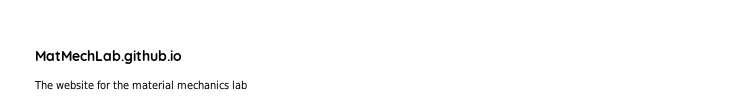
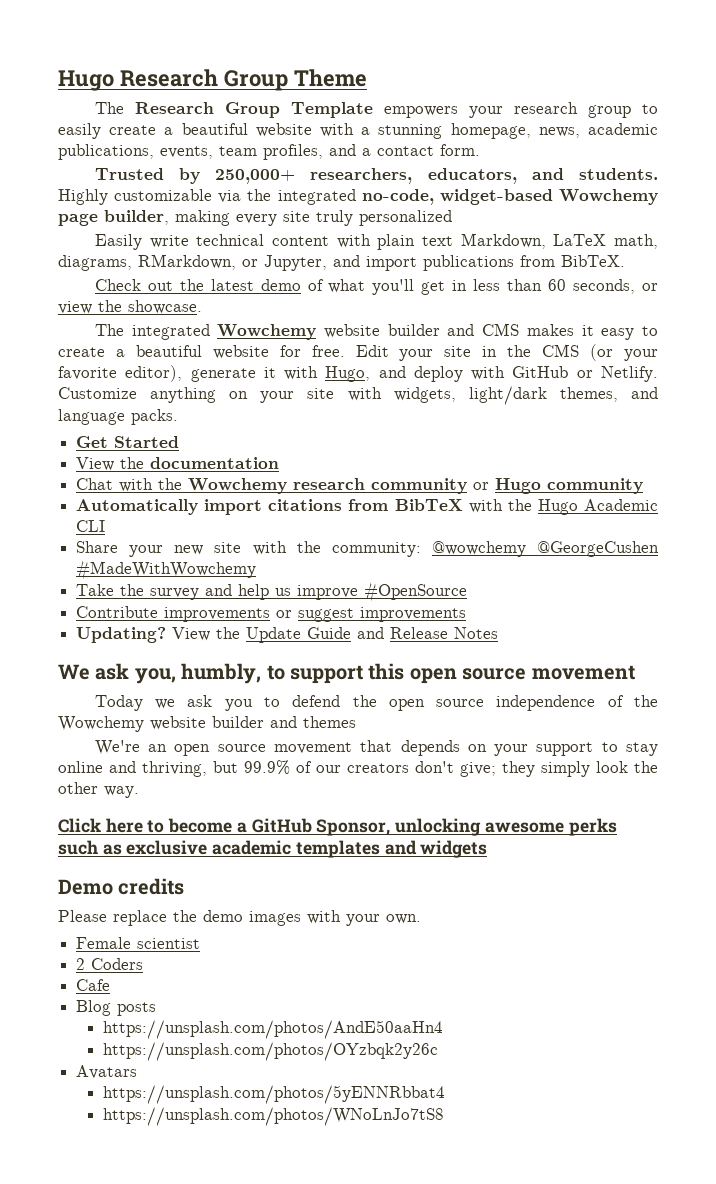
[35,50,182,64] [34,80,247,90] MatMechLab.github.io // The website for the material mechanics lab -> [58,69,367,91] [94,102,659,118] [58,123,658,139] [58,144,480,160] [94,168,658,184] [58,189,658,205] [58,210,452,226] [94,233,658,250] [58,254,625,271] [94,279,658,295] [58,300,202,314] [94,323,658,340] [58,344,658,361] [58,365,658,382] [58,386,658,405] [58,409,178,425] [76,436,180,448] [76,457,280,471] [76,478,644,494] [76,499,658,515] [76,520,106,532] [76,541,659,557] [76,560,257,580] [76,582,468,602] [76,606,467,622] [76,627,499,643] [58,663,635,684] [94,695,659,711] [58,716,356,732] [94,740,659,756] [58,760,658,777] [58,782,139,798] [58,818,617,836] [58,840,488,858] [58,878,185,895] [58,910,421,926] [76,937,201,949] [76,958,144,970] [76,979,111,991] [76,1000,157,1016] [103,1020,444,1039] [103,1042,439,1061] [76,1065,138,1079] [103,1085,446,1104] [103,1107,445,1126] Hugo Research Group Theme // The Research Group Template empowers your research group to easily create a beautiful website with a stunning homepage, news, academic publications, events, team profiles, and a contact form. // Trusted by 250,000+ researchers, educators, and students. Highly customizable via the integrated no-code, widget-based Wowchemy page builder, making every site truly personalized // Easily write technical content with plain text Markdown, LaTeX math, diagrams, RMarkdown, or Jupyter, and import publications from BibTeX. // Check out the latest demo of what you'll get in less than 60 seconds, or view the showcase. // The integrated Wowchemy website builder and CMS makes it easy to create a beautiful website for free. Edit your site in the CMS (or your favorite editor), generate it with Hugo, and deploy with GitHub or Netlify. Customize anything on your site with widgets, light/dark themes, and language packs. // Get Started // View the documentation // Chat with the Wowchemy research community or Hugo community // Automatically import citations from BibTeX with the Hugo Academic CLI // Share your new site with the community: @wowchemy @GeorgeCushen #MadeWithWowchemy // Take the survey and help us improve #OpenSource // Contribute improvements or suggest improvements // Updating? View the Update Guide and Release Notes // We ask you, humbly, to support this open source movement // Today we ask you to defend the open source independence of the Wowchemy website builder and themes // We're an open source movement that depends on your support to stay online and thriving, but 99.9% of our creators don't give; they simply look the other way. // Click here to become a GitHub Sponsor, unlocking awesome perks such as exclusive academic templates and widgets // Demo credits // Please replace the demo images with your own. // Female scientist // 2 Coders // Cafe // Blog posts // https://unsplash.com/photos/AndE50aaHn4 // https://unsplash.com/photos/OYzbqk2y26c // Avatars // https://unsplash.com/photos/5yENNRbbat4 // https://unsplash.com/photos/WNoLnJo7tS8

